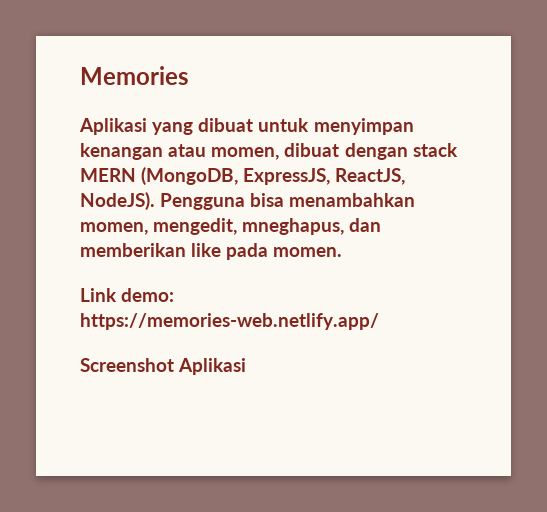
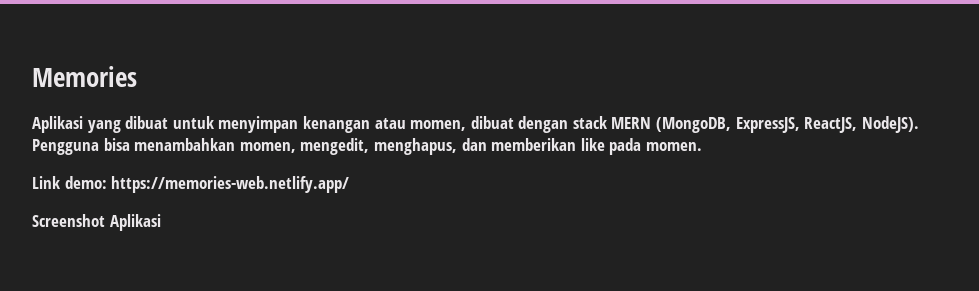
[242,218,345,235] mneghapus, -> [373,138,457,155] menghapus,

